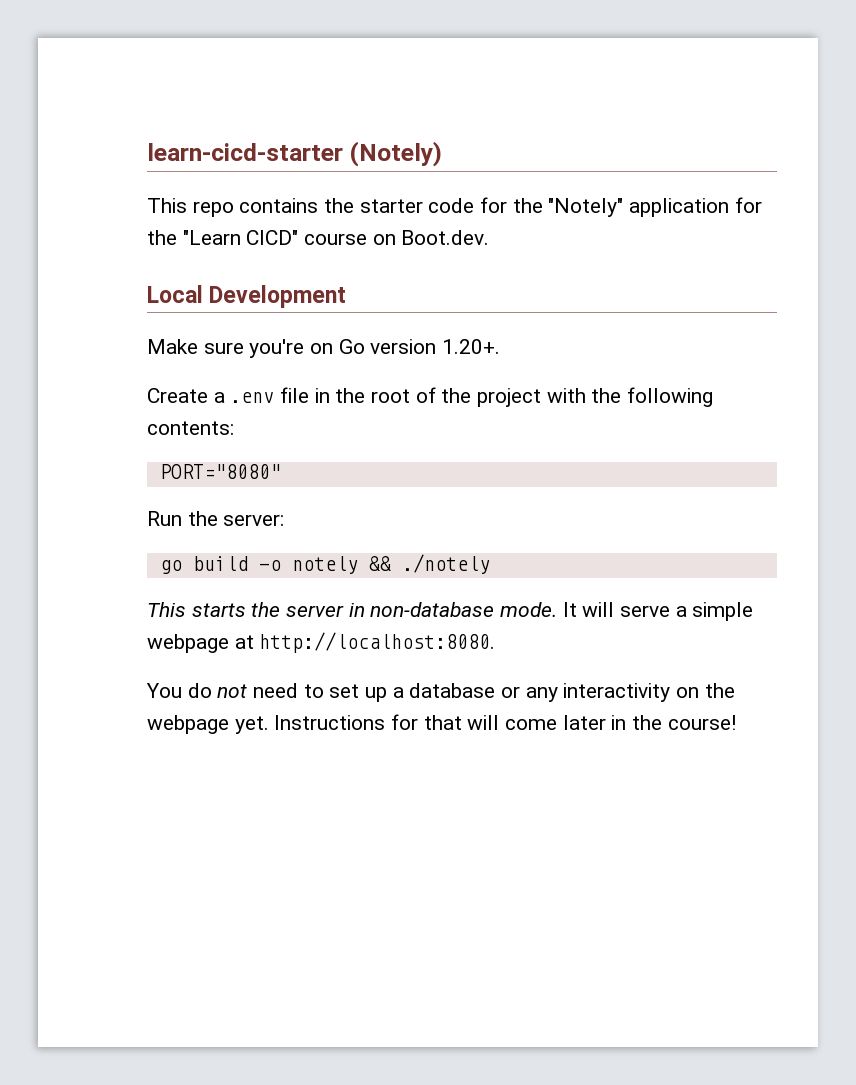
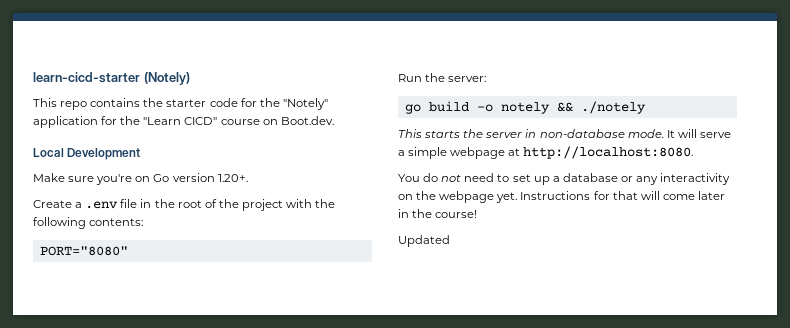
(736, 722) none -> [398,235,450,247] // Updated

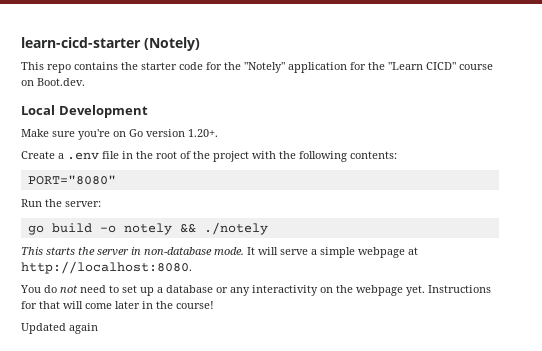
(450, 241) none -> [69,323,98,334] again

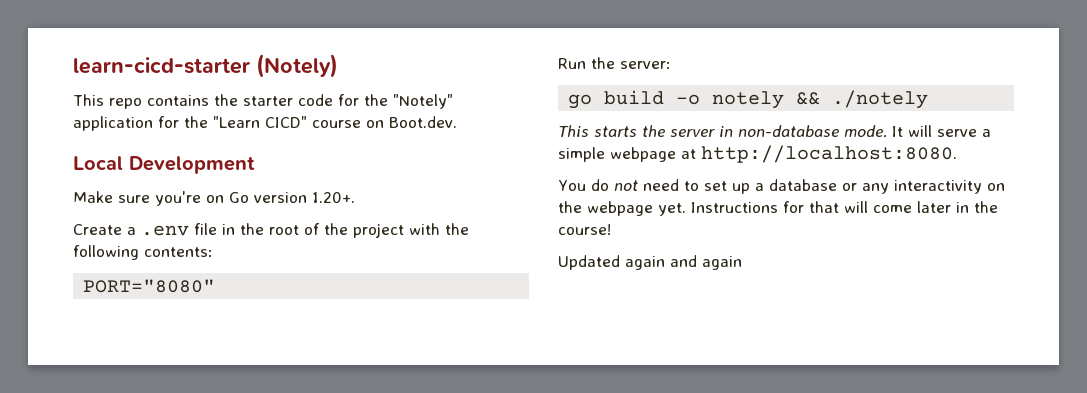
(98, 328) none -> [670,255,742,270] and again

